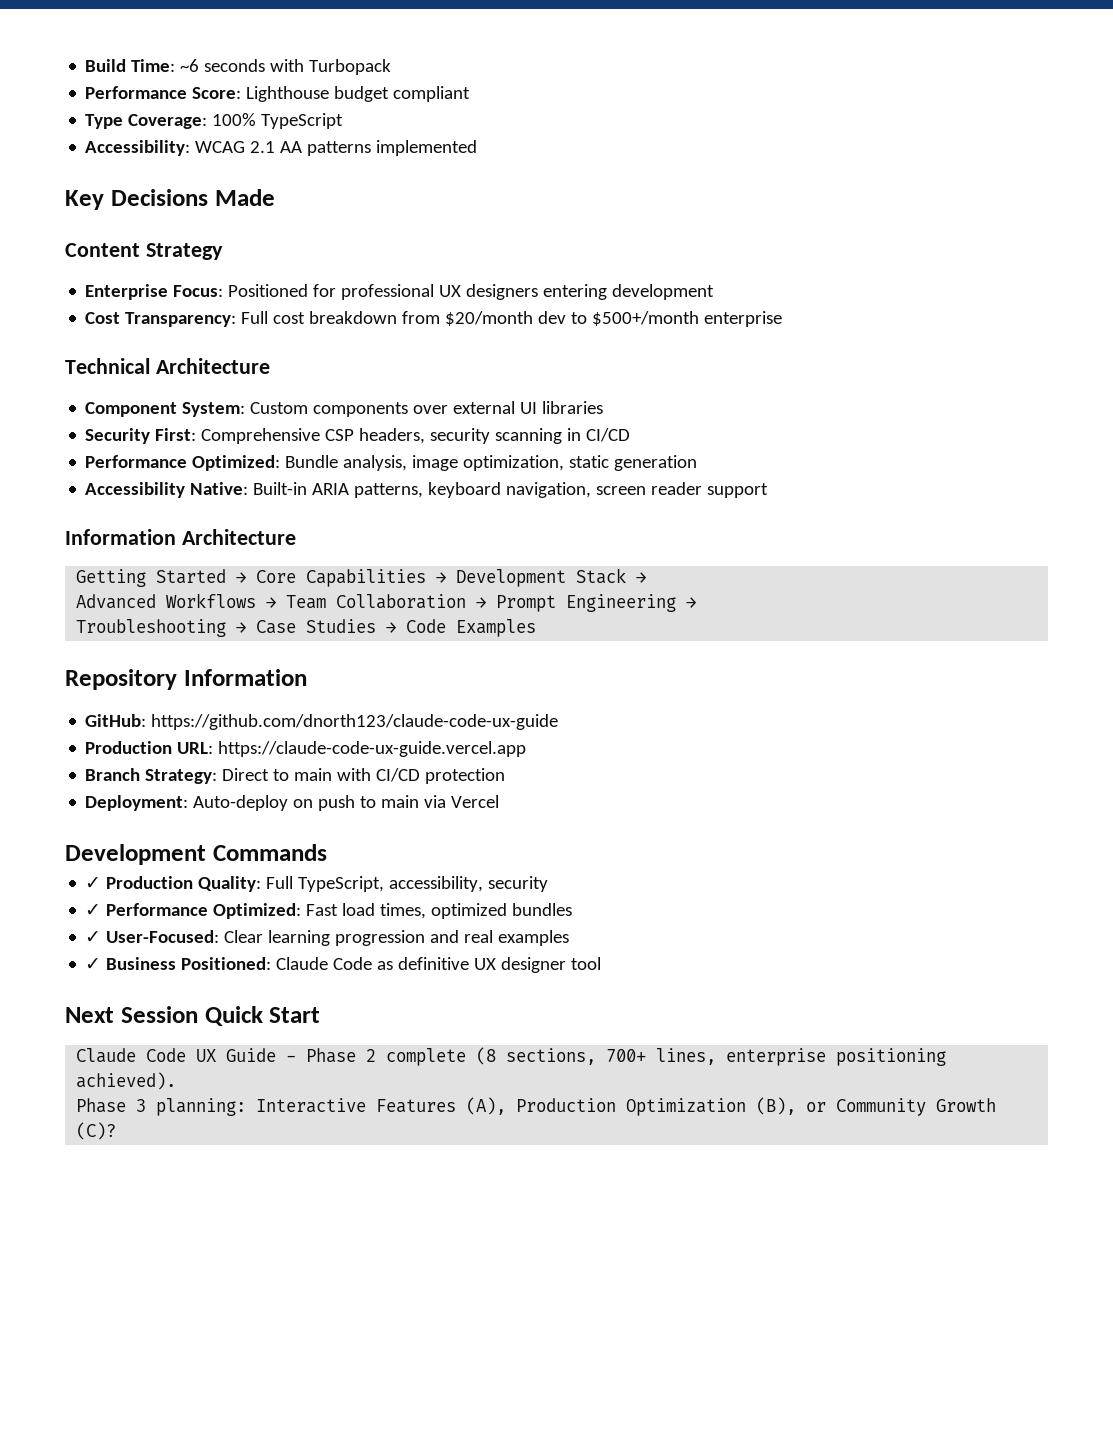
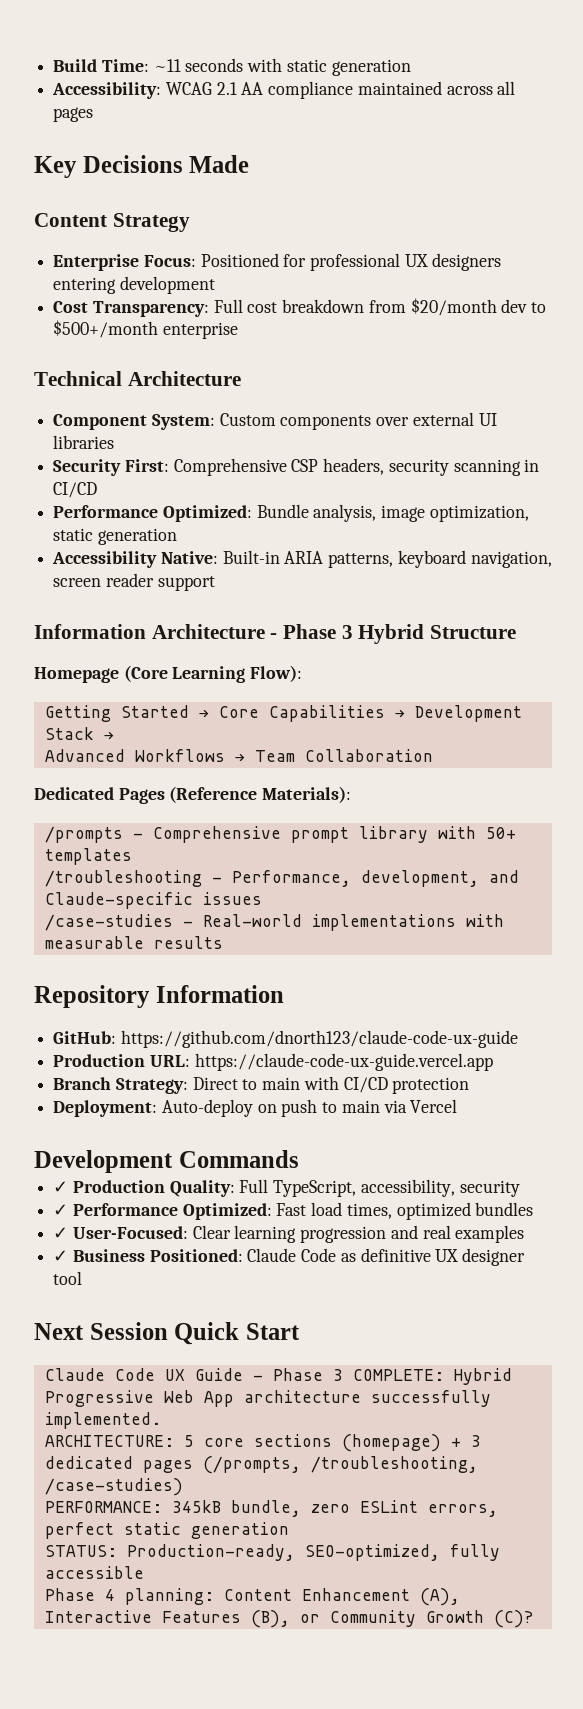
[180,59,200,72] ~6 -> [153,59,181,72] ~11
[309,59,392,75] [85,86,471,102] [85,113,344,129] Turbopack // Performance Score: Lighthouse budget compliant // Type Coverage: 100% TypeScript -> [286,59,411,76] static generation
[307,140,478,156] patterns implemented -> [268,81,516,99] [53,107,94,122] compliance maintained across all pages
(296, 537) none -> [270,624,517,644] [34,665,303,683] - Phase 3 Hybrid Structure // Homepage (Core Learning Flow):
[476,594,698,612] [76,619,537,637] → Prompt Engineering → // Troubleshooting → Case Studies → Code Examples -> [34,786,352,804] [44,826,516,843] [44,848,132,865] [44,870,519,887] [44,892,262,909] [44,914,504,931] [44,936,223,949] // Dedicated Pages (Reference Materials): // /prompts - Comprehensive prompt library with 50+ templates // /troubleshooting - Performance, development, and Claude-specific issues // /case-studies - Real-world implementations with measurable results
[366,1047,947,1066] [76,1072,177,1090] [76,1097,747,1116] 2 complete (8 sections, 700+ lines, enterprise positioning achieved). // Phase 3 planning: Interactive Features (A), Production Optimization -> [332,1368,512,1385] [44,1390,491,1407] [44,1412,161,1429] [44,1434,481,1452] [44,1456,478,1474] [44,1478,183,1496] [44,1500,498,1517] [44,1522,289,1539] [44,1544,500,1561] [44,1566,144,1579] [44,1588,460,1606] [44,1610,241,1623] 3 COMPLETE: Hybrid Progressive Web App architecture successfully implemented. // ARCHITECTURE: 5 core sections (homepage) + 3 dedicated pages (/prompts, /troubleshooting, /case-studies) // PERFORMANCE: 345kB bundle, zero ESLint errors, perfect static generation // STATUS: Production-ready, SEO-optimized, fully accessible // Phase 4 planning: Content Enhancement (A), Interactive Features

